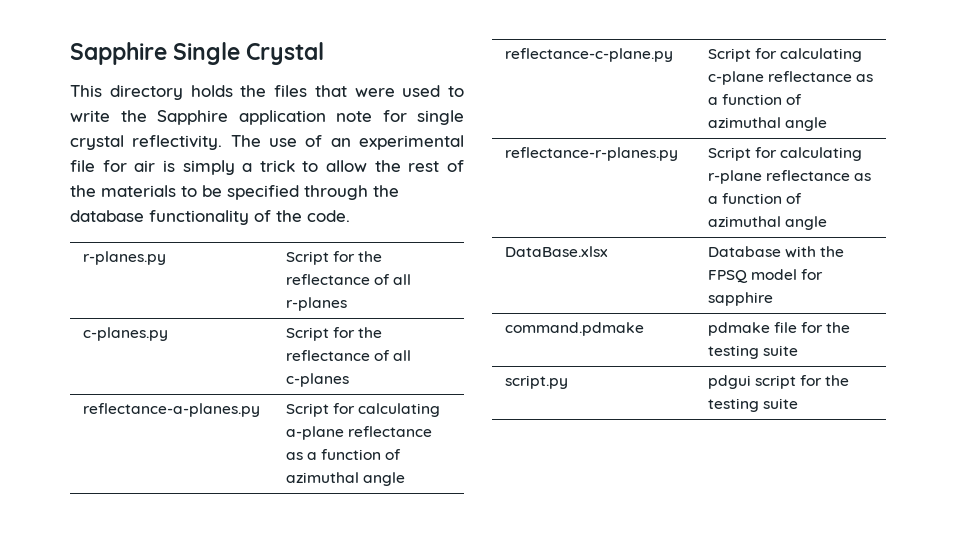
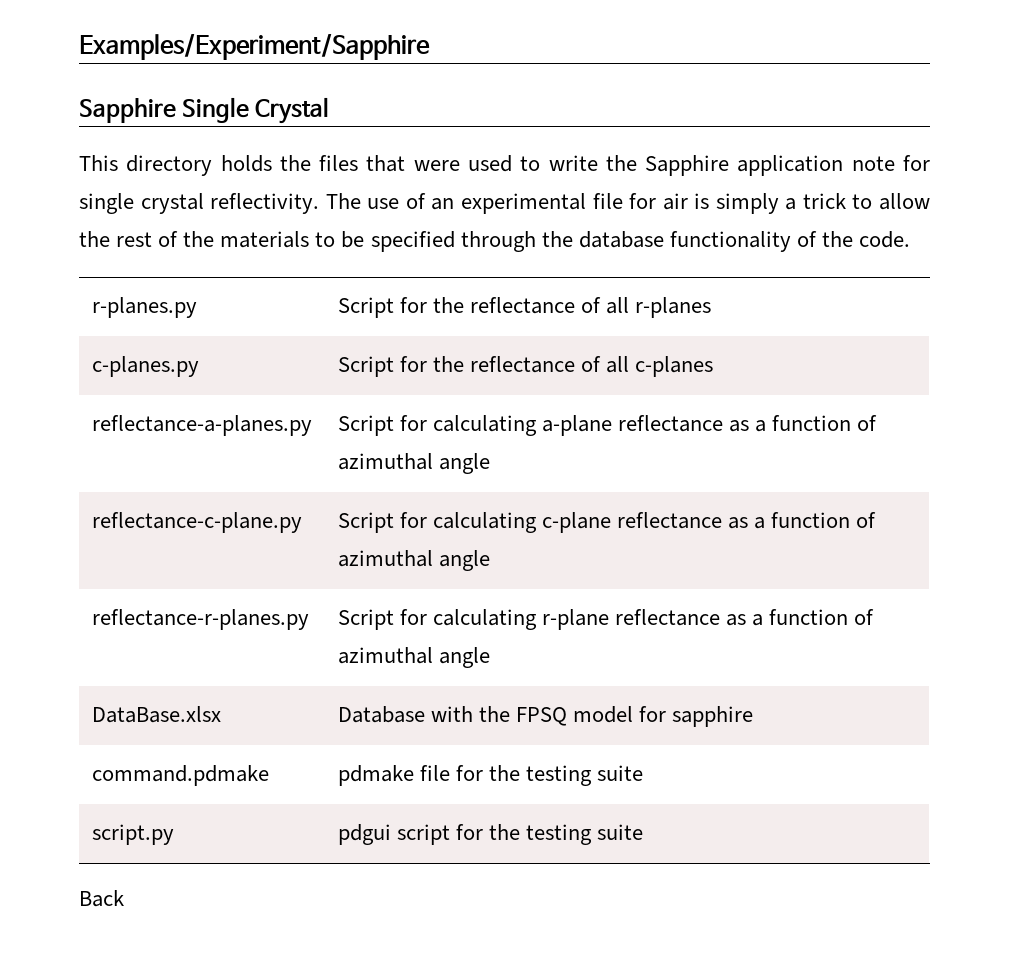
(70, 53) none -> [79,34,430,60] Examples/Experiment/Sapphire //
(798, 403) none -> [79,890,124,907] // Back

